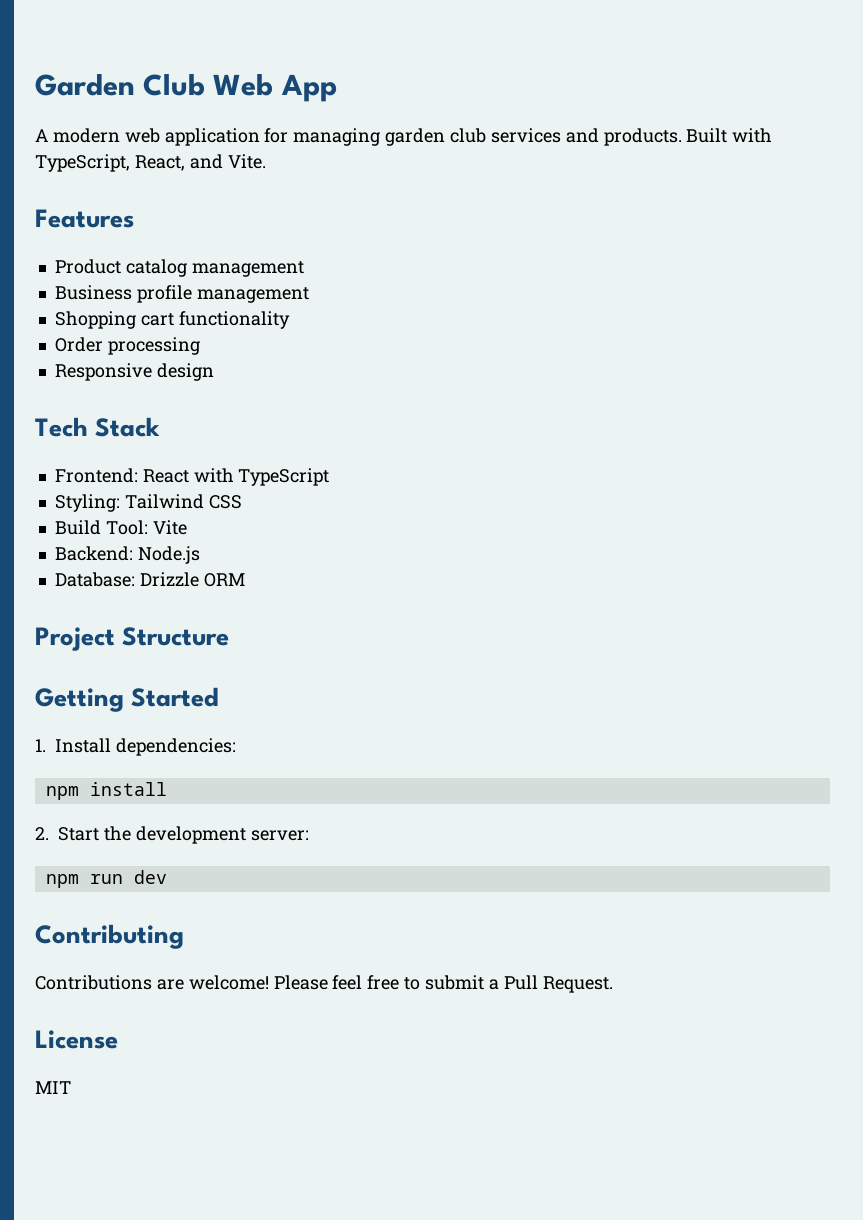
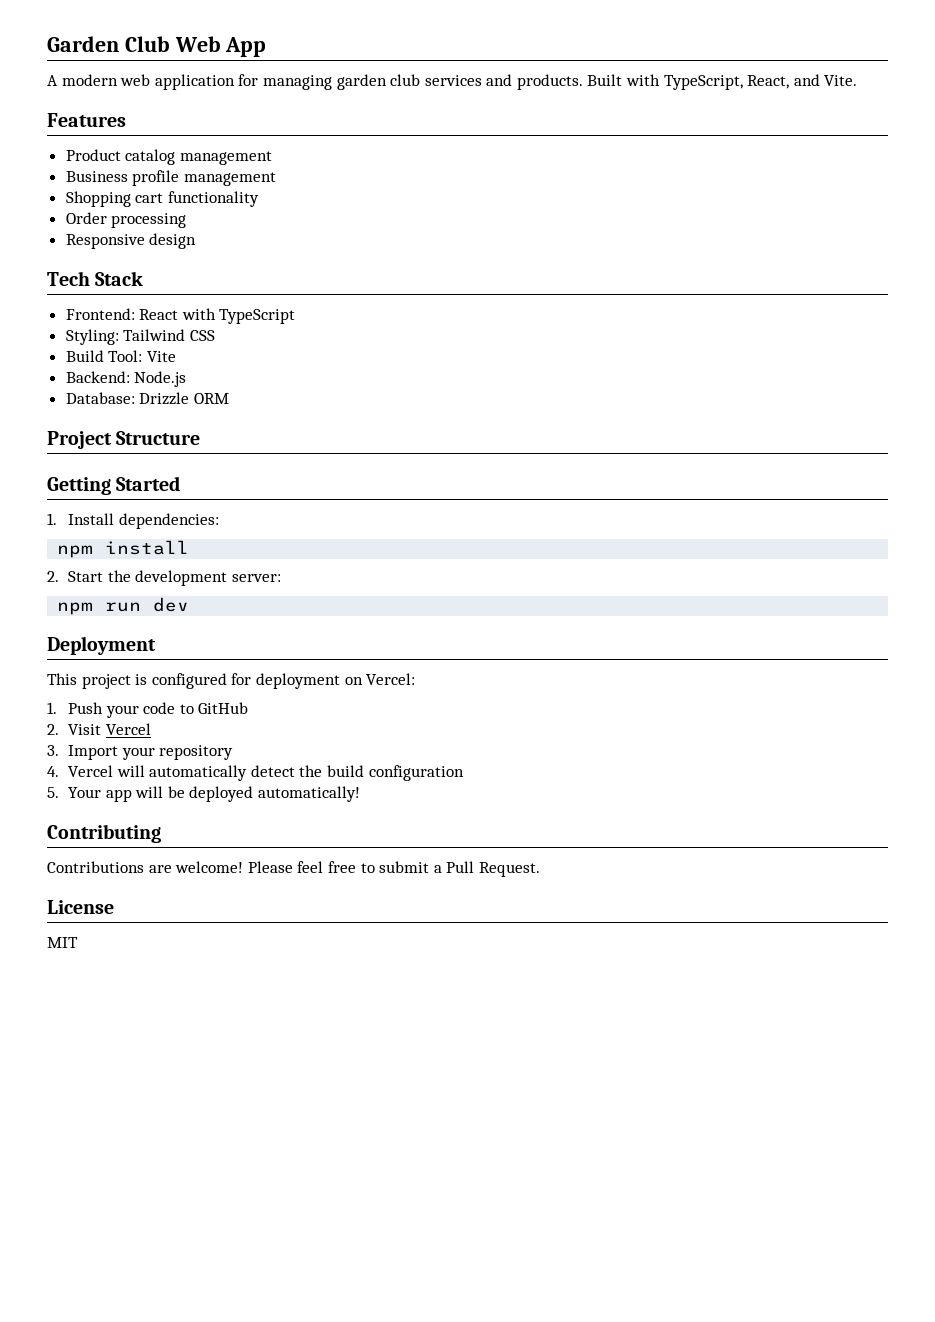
(167, 877) none -> [47,636,156,655] [47,673,416,689] [47,702,249,718] [47,723,151,735] [47,745,234,760] [47,765,464,781] [47,786,360,802] // Deployment // This project is configured for deployment on Vercel: // 1. Push your code to GitHub // 2. Visit Vercel // 3. Import your repository // 4. Vercel will automatically detect the build configuration // 5. Your app will be deployed automatically!

